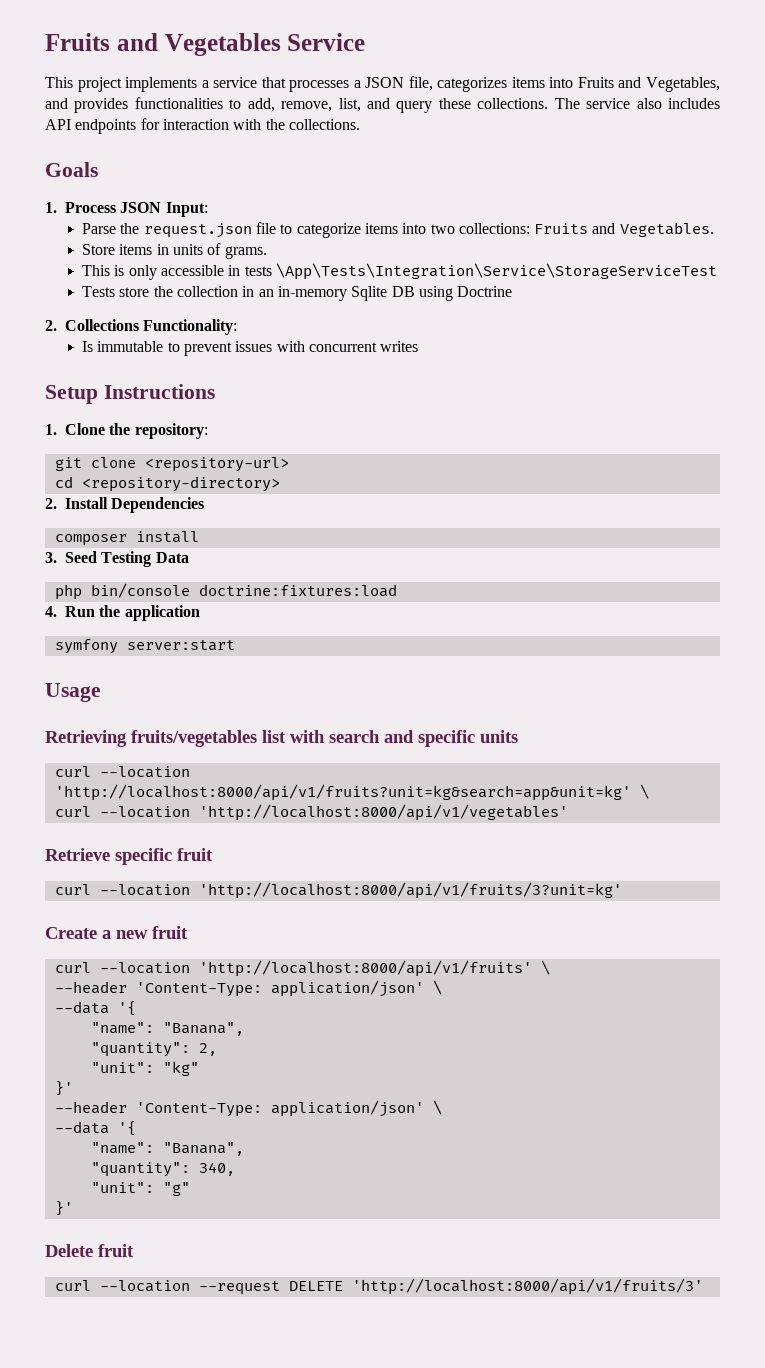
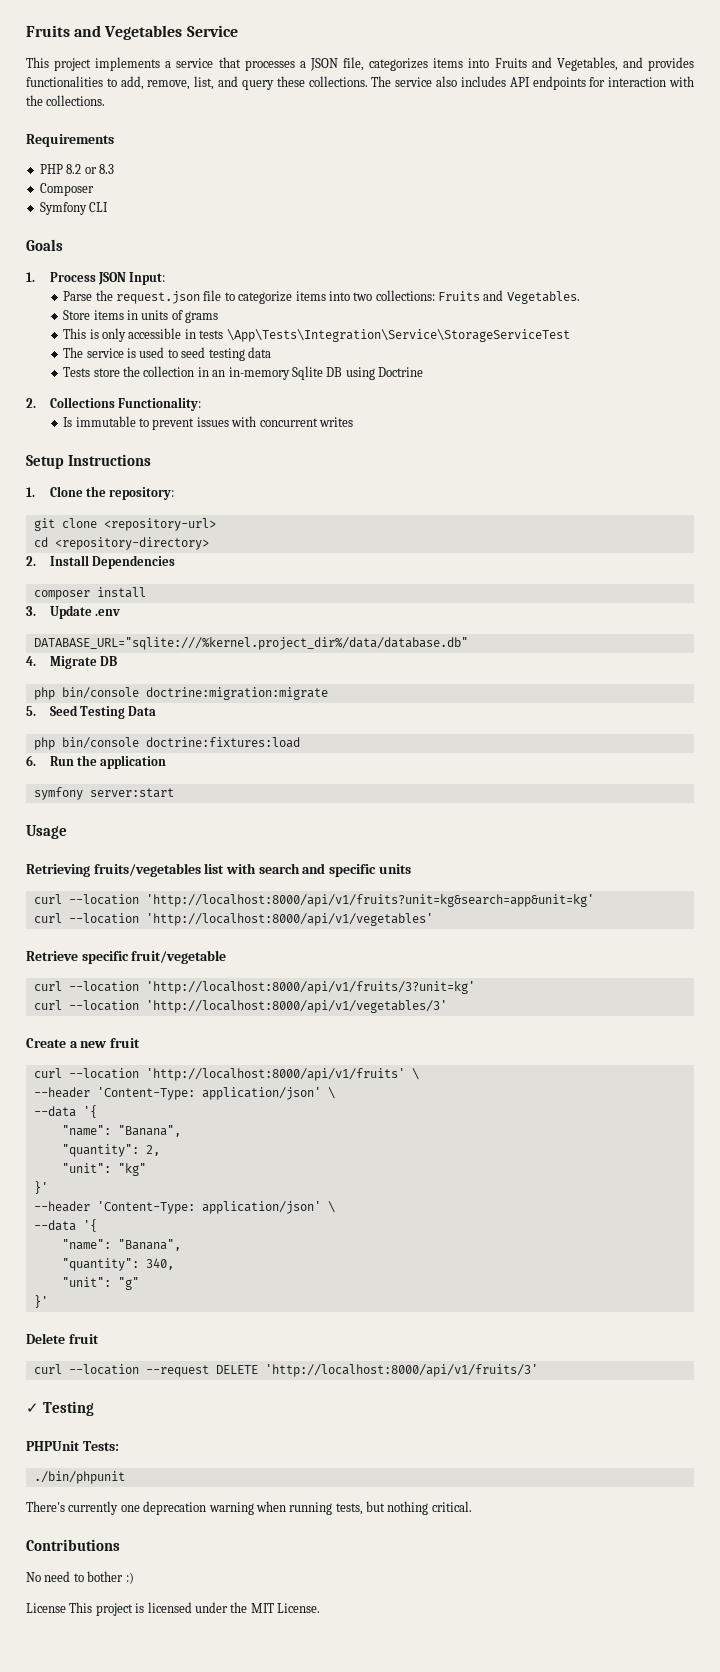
(360, 124) none -> [26,134,114,147] [39,164,114,174] [39,183,94,196] [39,202,109,215] // Requirements // PHP 8.2 or 8.3 // Composer // Symfony CLI
[224,246,267,259] grams. -> [185,311,219,323] grams
(717, 271) none -> [63,347,271,361] // The service is used to seed testing data
(57, 557) none -> [49,605,120,619] [33,637,468,650] [26,656,117,669] [33,687,328,700] [26,706,36,716] Update .env // DATABASE_URL="sqlite:///%kernel.project_dir%/data/database.db" // 4. Migrate DB // php bin/console doctrine:migration:migrate // 5.
[45,606,57,617] 4. -> [26,755,36,766] 6.
[639,784,649,799] \ -> (594, 900) none
[177,848,213,861] fruit -> [131,950,227,964] fruit/vegetable
(622, 890) none -> [33,1000,447,1013] // curl --location 'http://localhost:8000/api/v1/vegetables/3'
(703, 1286) none -> [26,1401,94,1416] [26,1441,119,1451] [33,1471,125,1484] [26,1501,472,1515] [26,1539,120,1551] [26,1571,134,1584] [26,1602,320,1616] // ✓ Testing // PHPUnit Tests: // ./bin/phpunit // There's currently one deprecation warning when running tests, but nothing critical. // Contributions // No need to bother :) // License This project is licensed under the MIT License.

